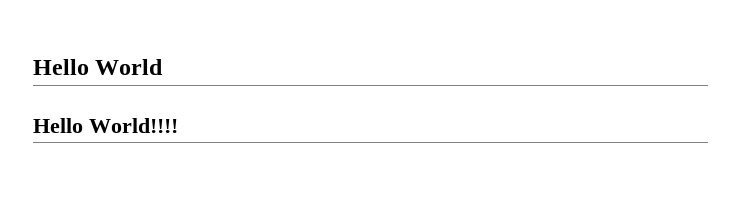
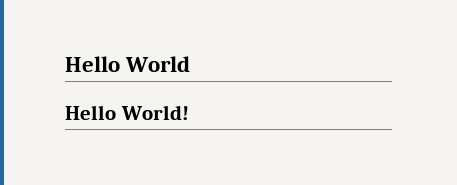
[89,118,178,133] World!!!! -> [120,105,189,120] World!

